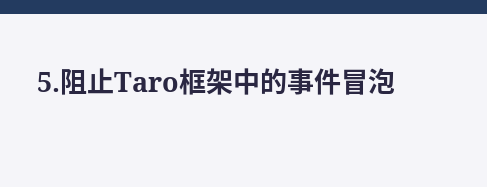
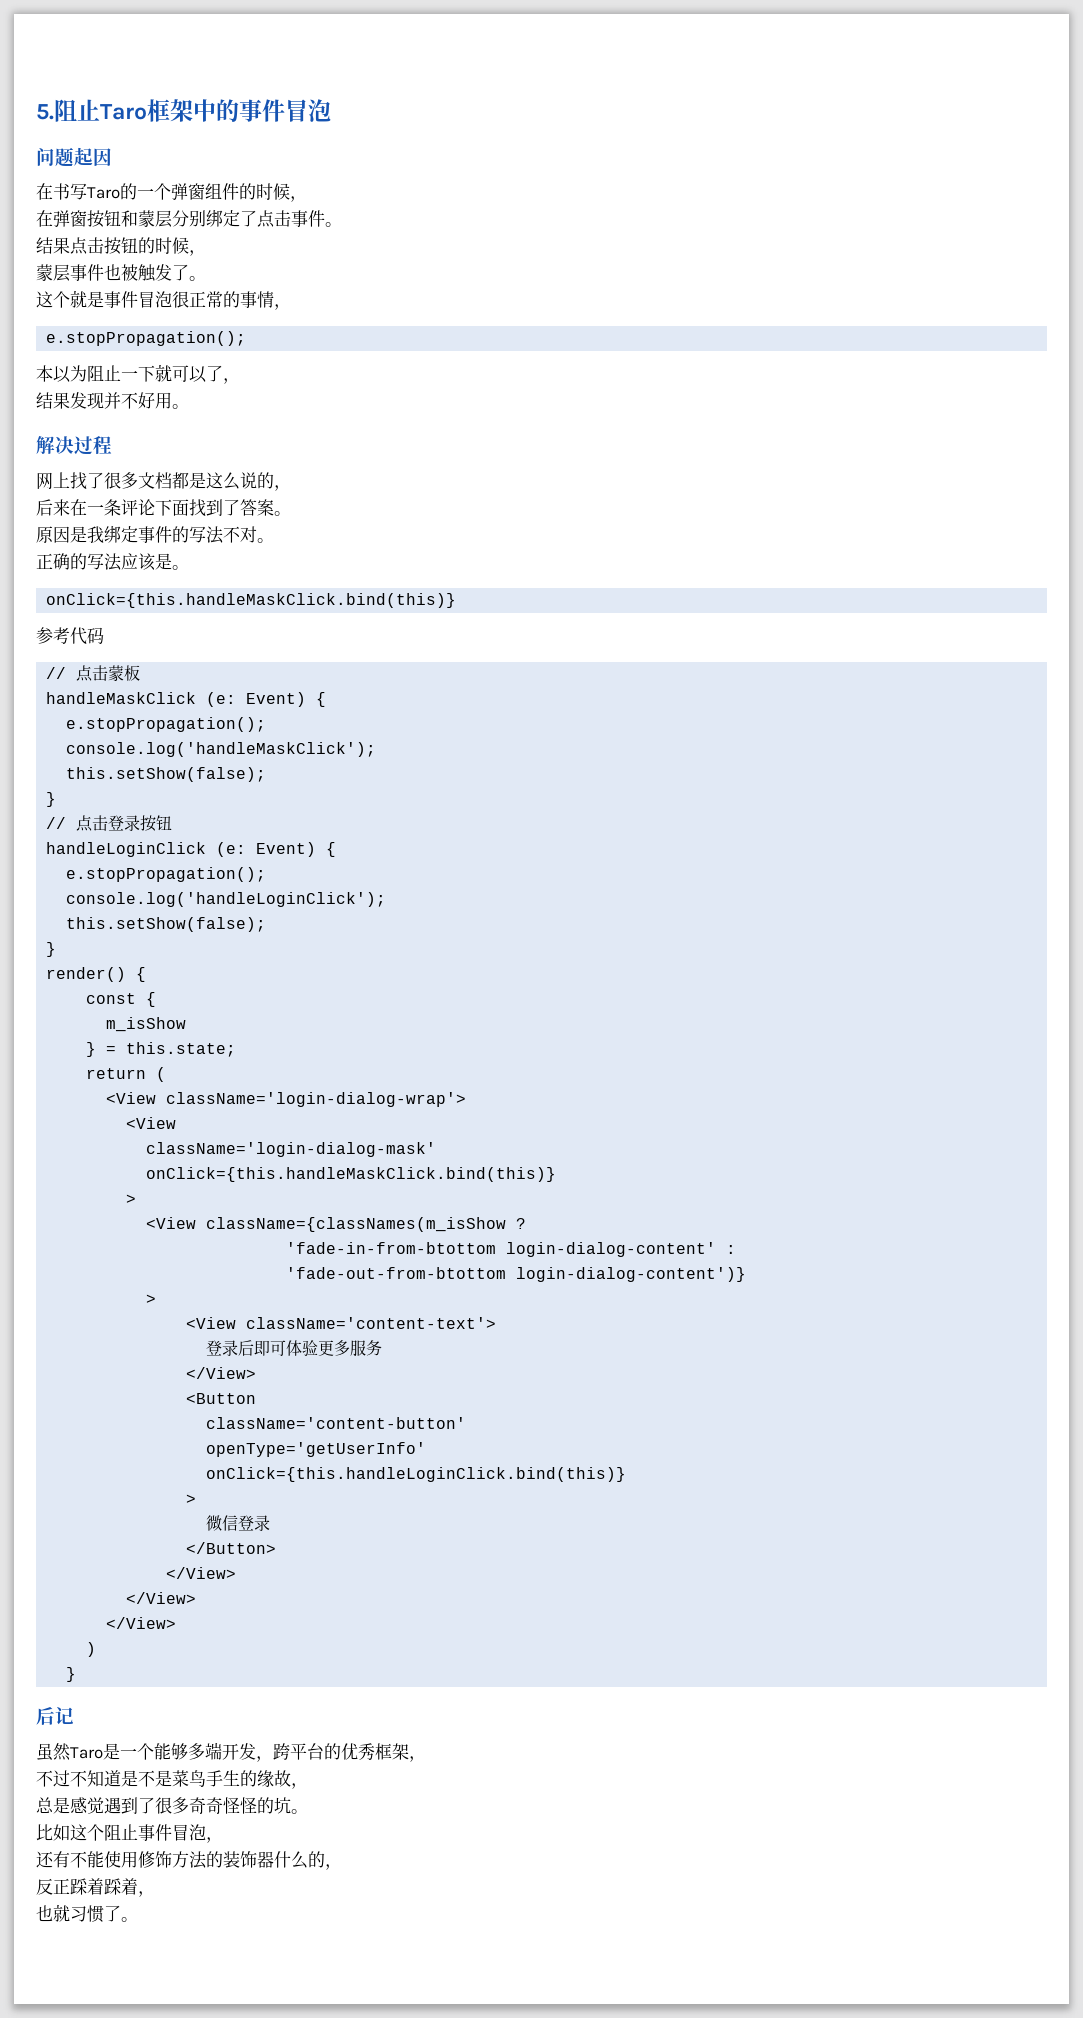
(395, 81) none -> [36,147,112,167] [36,183,307,202] [36,209,342,228] [36,237,206,256] [36,264,206,282] [36,290,291,310] [46,331,247,346] [36,364,240,384] [36,392,189,409] [36,436,112,455] [36,472,291,491] [36,499,291,517] [36,525,274,544] [36,553,189,571] [46,593,457,608] [36,627,104,645] [46,665,141,682] [46,692,327,707] [66,717,267,732] [66,742,377,757] [66,767,267,782] [46,792,57,807] [46,815,173,832] [46,842,337,857] [66,867,267,882] [66,892,387,907] [66,917,267,932] [46,942,57,957] [46,967,147,982] [86,992,157,1007] [106,1017,187,1032] [86,1042,237,1057] [86,1067,167,1082] [106,1092,467,1107] [126,1117,177,1129] [146,1142,437,1157] [146,1167,557,1182] [126,1194,137,1204] [146,1217,527,1232] [286,1242,737,1257] [286,1267,747,1282] [146,1294,157,1304] [186,1317,497,1329] [206,1340,383,1356] [186,1367,257,1379] [186,1393,257,1404] [206,1417,467,1429] [206,1442,427,1457] [206,1467,627,1482] [186,1494,197,1504] [206,1515,271,1531] [186,1542,277,1554] [166,1567,237,1579] [126,1592,197,1604] [106,1617,177,1629] [86,1642,97,1657] [66,1667,77,1682] [36,1707,74,1725] [36,1742,426,1762] [36,1770,308,1789] [36,1797,308,1814] [36,1824,223,1843] [36,1851,342,1870] [36,1878,155,1897] [36,1904,138,1923] // 问题起因 // 在书写Taro的一个弹窗组件的时候， // 在弹窗按钮和蒙层分别绑定了点击事件。 // 结果点击按钮的时候， // 蒙层事件也被触发了。 // 这个就是事件冒泡很正常的事情， // e.stopPropagation(); // 本以为阻止一下就可以了， // 结果发现并不好用。 // 解决过程 // 网上找了很多文档都是这么说的， // 后来在一条评论下面找到了答案。 // 原因是我绑定事件的写法不对。 // 正确的写法应该是。 // onClick={this.handleMaskClick.bind(this)} // 参考代码 // // 点击蒙板 // handleMaskClick (e: Event) { // e.stopPropagation(); // console.log('handleMaskClick'); // this.setShow(false); // } // // 点击登录按钮 // handleLoginClick (e: Event) { // e.stopPropagation(); // console.log('handleLoginClick'); // this.setShow(false); // } // render() { // const { // m_isShow // } = this.state; // return ( // <View className='login-dialog-wrap'> // <View // className='login-dialog-mask' // onClick={this.handleMaskClick.bind(this)} // > // <View className={classNames(m_isShow ? // 'fade-in-from-btottom login-dialog-content' : // 'fade-out-from-btottom login-dialog-content')} // > // <View className='content-text'> // 登录后即可体验更多服务 // </View> // <Button // className='content-button' // openType='getUserInfo' // onClick={this.handleLoginClick.bind(this)} // > // 微信登录 // </Button> // </View> // </View> // </View> // ) // } // 后记 // 虽然Taro是一个能够多端开发，跨平台的优秀框架， // 不过不知道是不是菜鸟手生的缘故， // 总是感觉遇到了很多奇奇怪怪的坑。 // 比如这个阻止事件冒泡， // 还有不能使用修饰方法的装饰器什么的， // 反正踩着踩着， // 也就习惯了。

